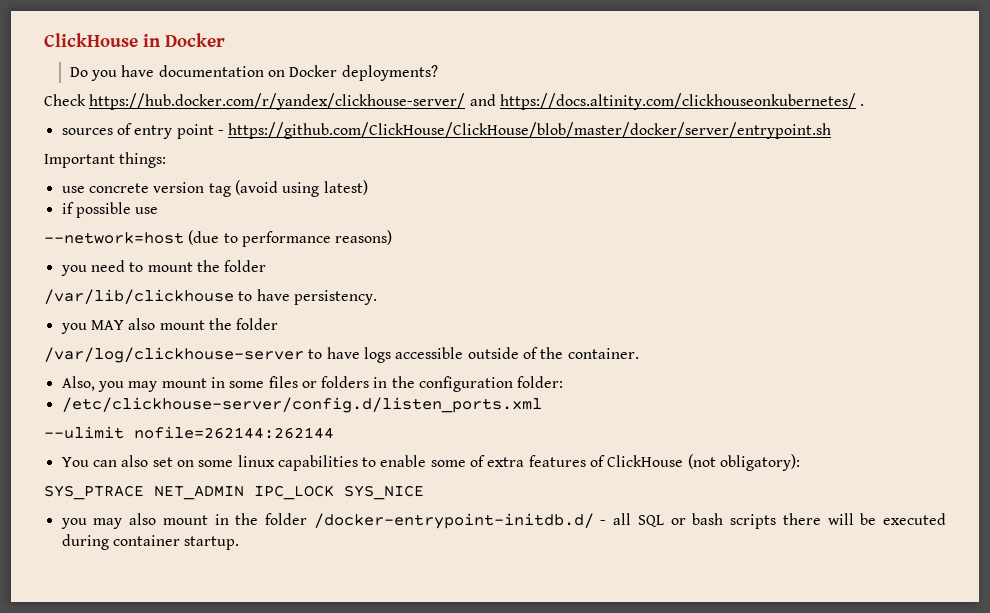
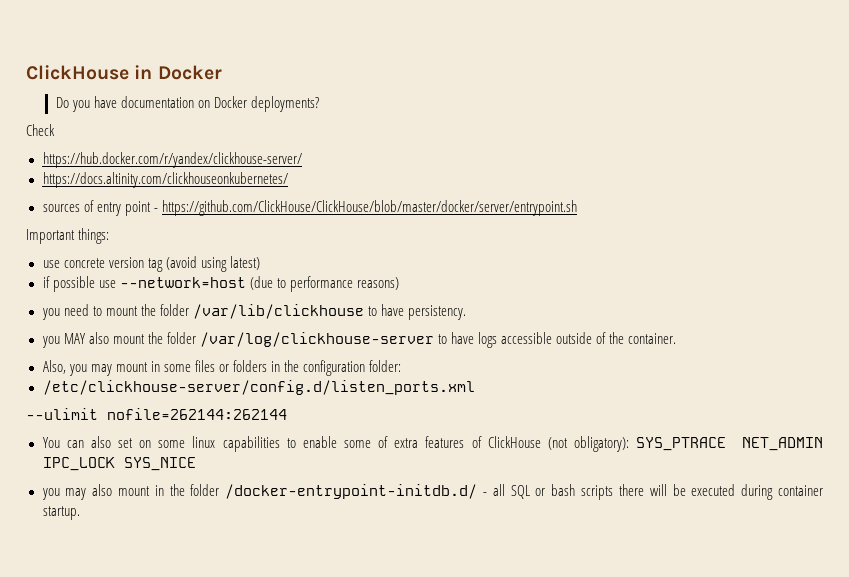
(86, 100) none -> (55, 130) //
[469,94,496,106] and -> (302, 160) //
[860,104,865,106] . -> (288, 180) none
(159, 210) // -> (116, 284) none
(267, 266) // -> (189, 310) none
(279, 324) // -> (196, 338) none
(801, 462) // -> (629, 444) none

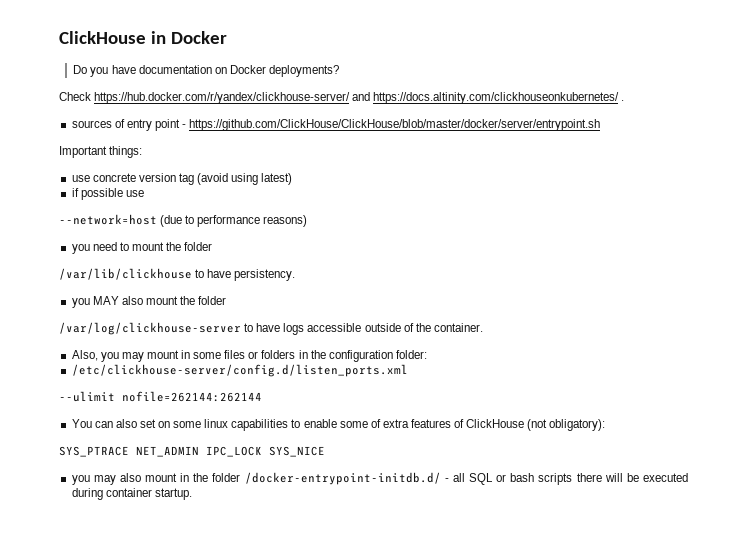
(55, 130) // -> (91, 96) none
(302, 160) // -> [352,92,371,101] and
(288, 180) none -> [621,100,625,101] .
(116, 284) none -> (144, 193) //
(189, 310) none -> (213, 246) //
(196, 338) none -> (227, 300) //
(629, 444) none -> (606, 425) //

